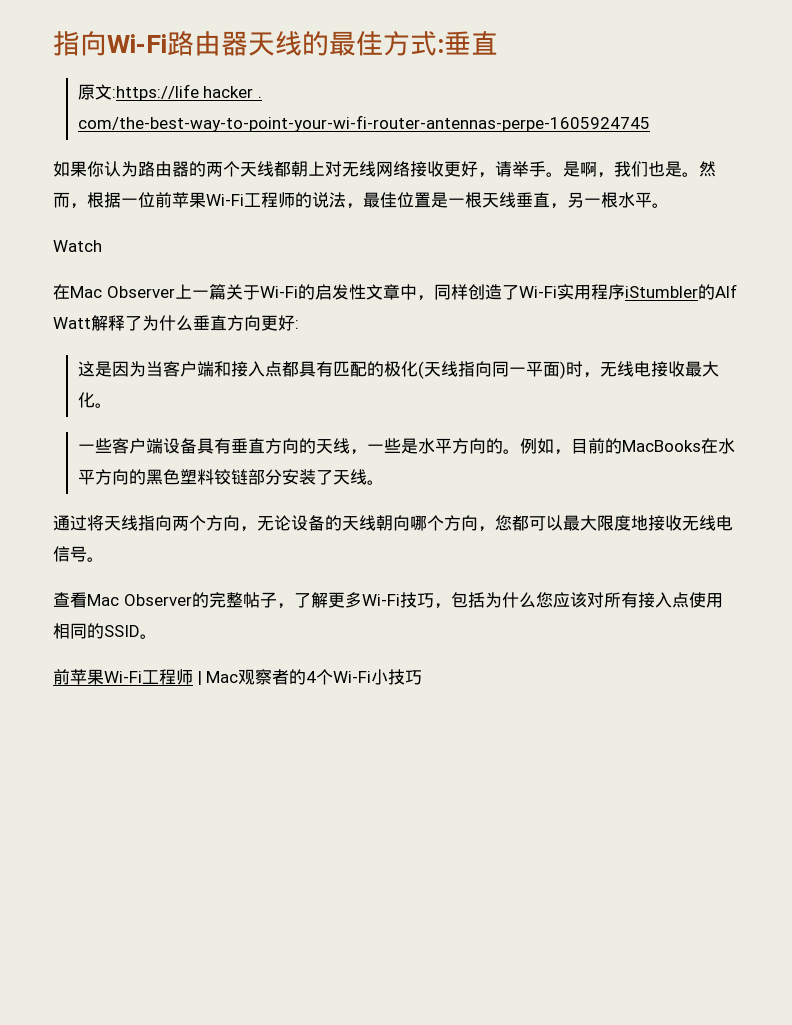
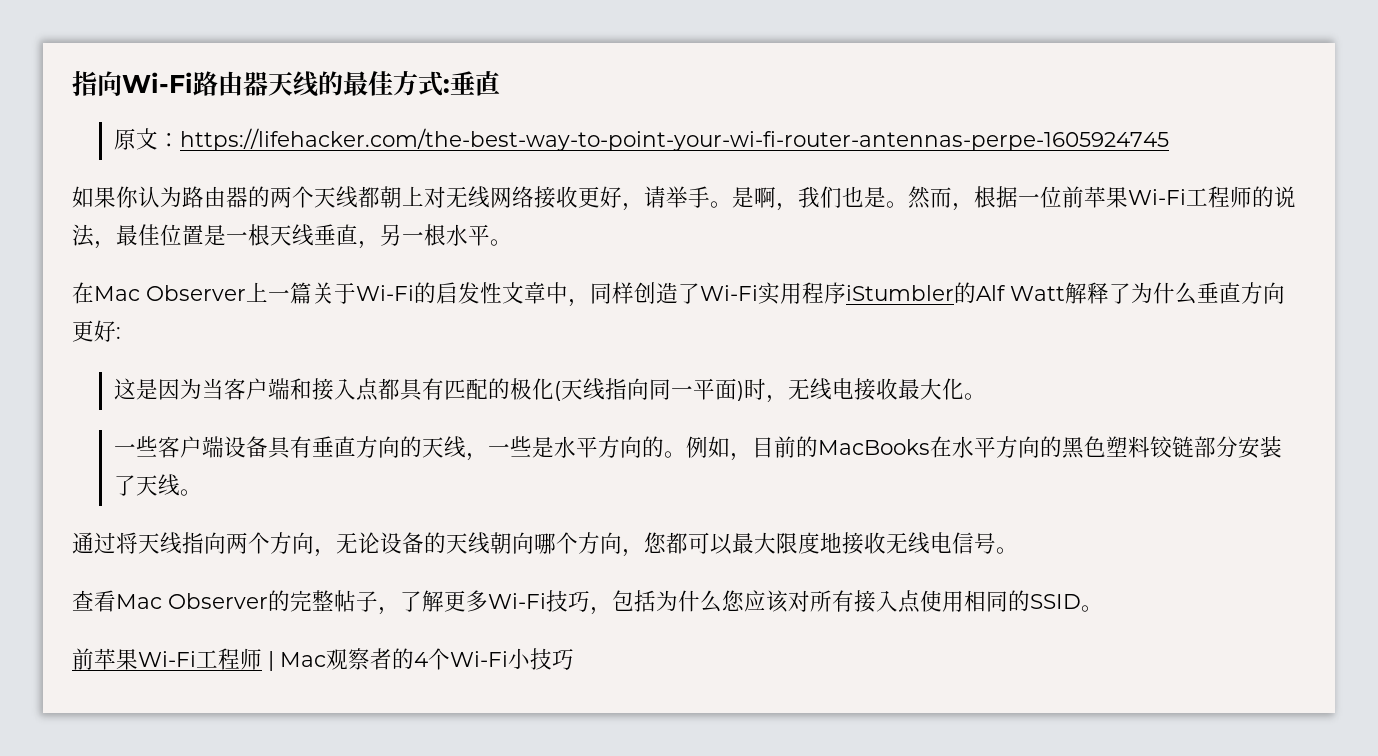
[111,84,262,101] [77,115,650,132] :https://life hacker . com/the-best-way-to-point-your-wi-fi-router-antennas-perpe-1605924745 -> [157,128,1169,151] ：https://lifehacker.com/the-best-way-to-point-your-wi-fi-router-antennas-perpe-1605924745
[53,240,102,252] // Watch -> (512, 242) none

